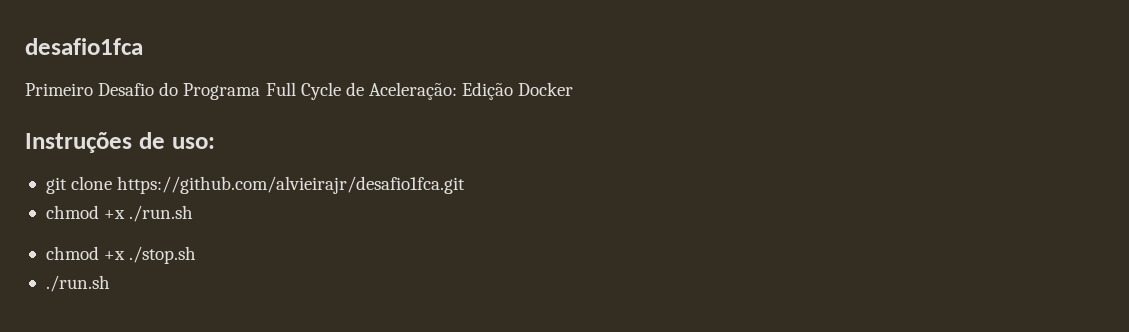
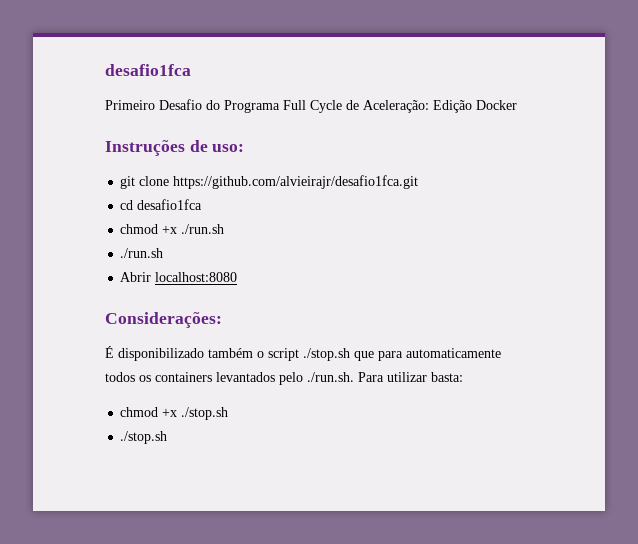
(466, 185) none -> [120,199,203,210] // cd desafio1fca
(194, 213) none -> [120,248,164,258] [120,272,238,282] [105,312,222,328] [105,346,501,361] [105,372,463,385] // ./run.sh // Abrir localhost:8080 // Considerações: // É disponibilizado também o script ./stop.sh que para automaticamente todos os containers levantados pelo ./run.sh. Para utilizar basta:
[45,275,110,292] ./run.sh -> [120,431,168,444] ./stop.sh

